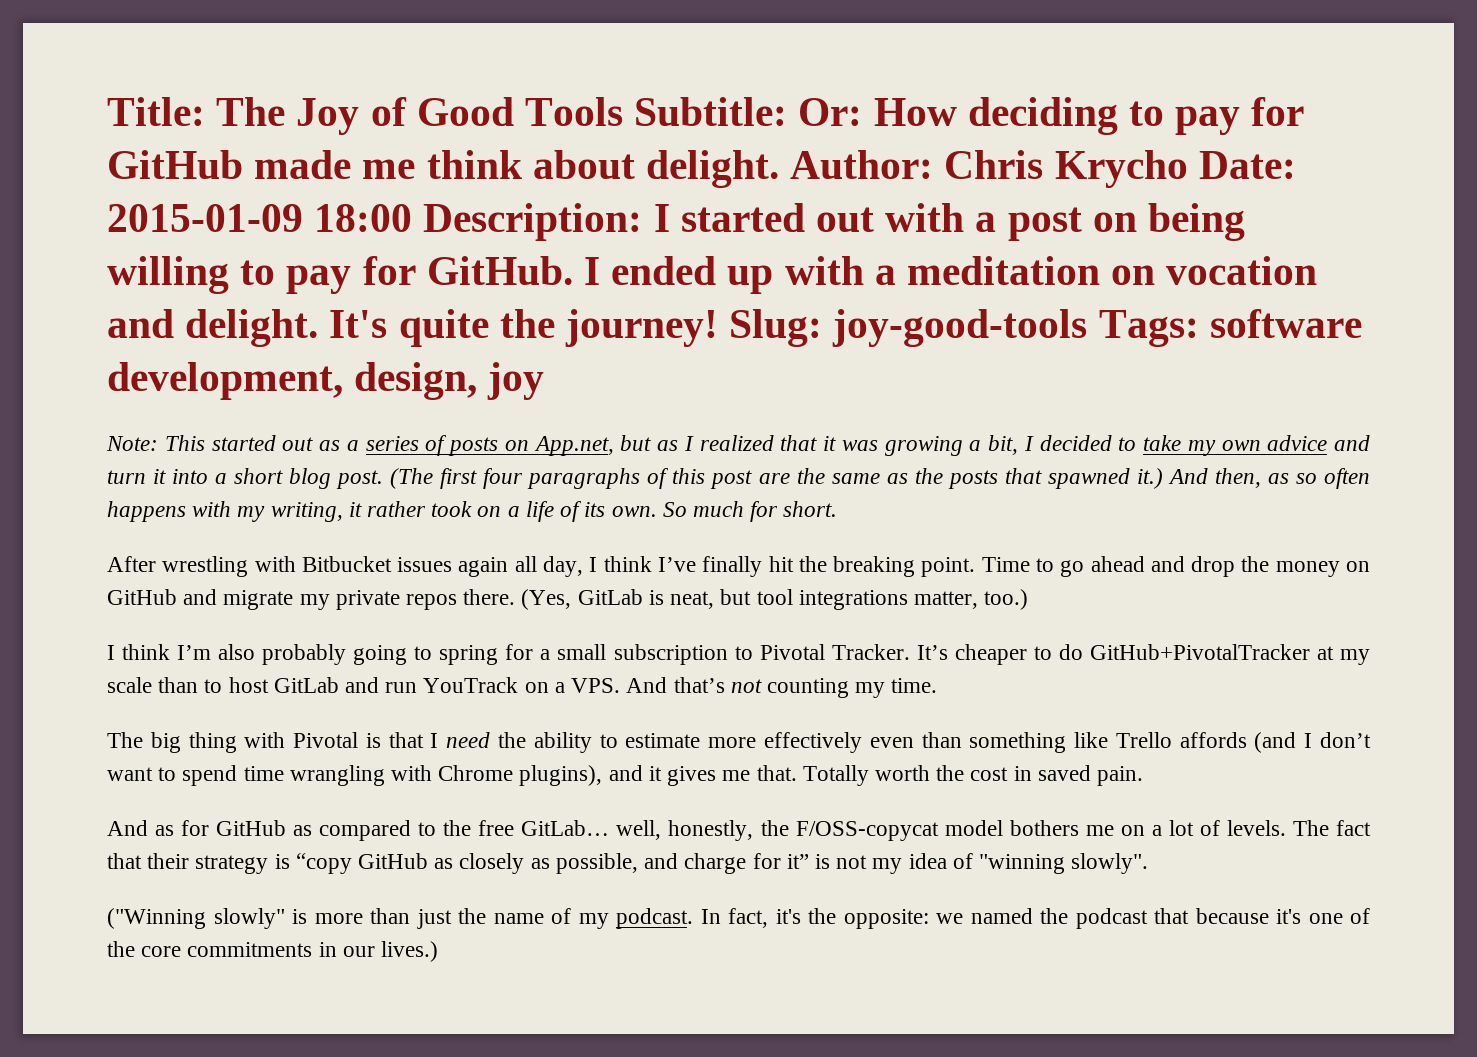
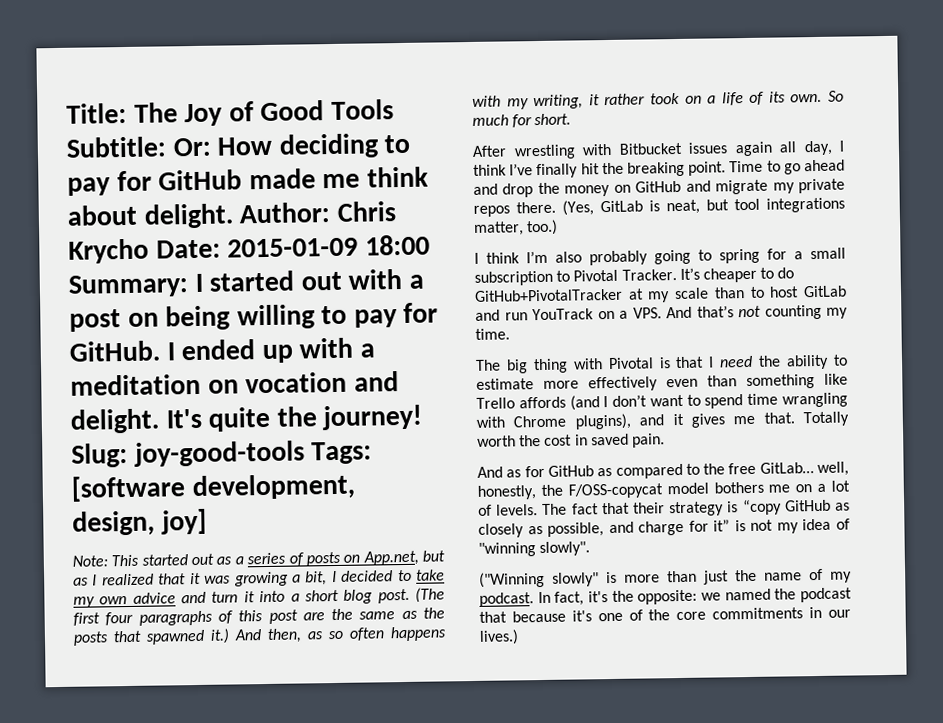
[423,203,643,241] Description: -> [68,274,189,298] Summary:
[1209,309,1362,338] software -> [71,475,185,502] [software
[487,362,545,400] joy -> [160,508,207,535] joy]

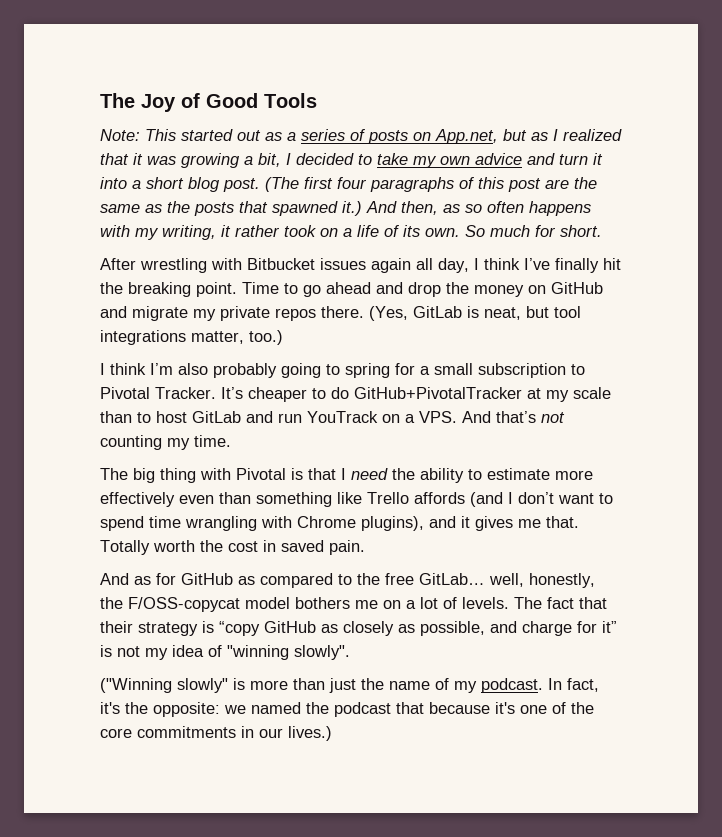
[66,102,127,124] Title: -> (100, 100) none
[66,133,411,159] [67,166,429,196] [67,201,396,229] [68,234,430,264] [68,268,424,298] [69,302,439,332] [69,337,375,364] [70,371,399,396] [70,404,423,434] [71,440,373,468] [71,473,355,502] [72,508,207,536] Subtitle: Or: How deciding to pay for GitHub made me think about delight. Author: Chris Krycho Date: 2015-01-09 18:00 Summary: I started out with a post on being willing to pay for GitHub. I ended up with a meditation on vocation and delight. It's quite the journey! Slug: joy-good-tools Tags: [software development, design, joy] -> (317, 100) none

